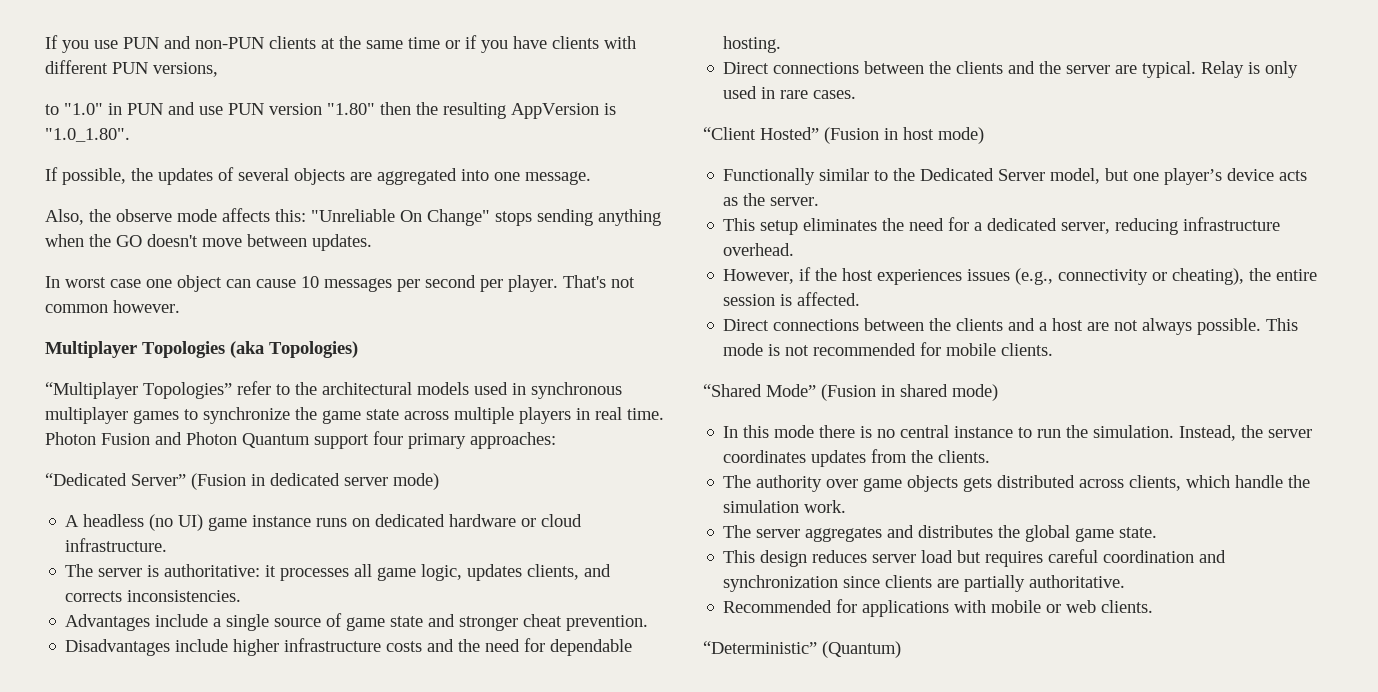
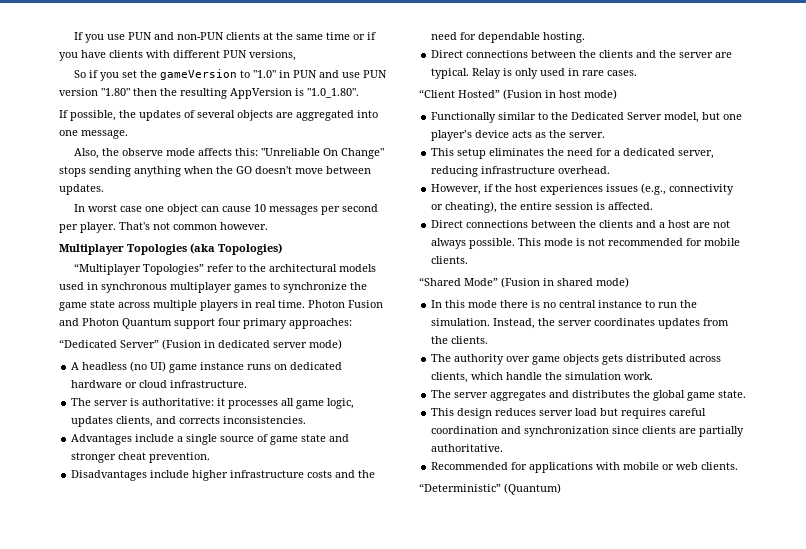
(218, 69) none -> [74,69,238,81] So if you set the gameVersion

